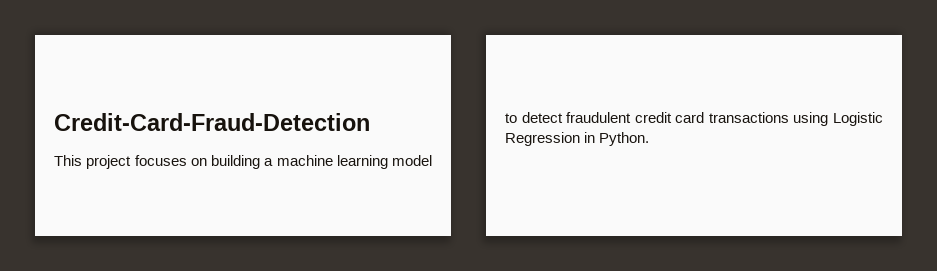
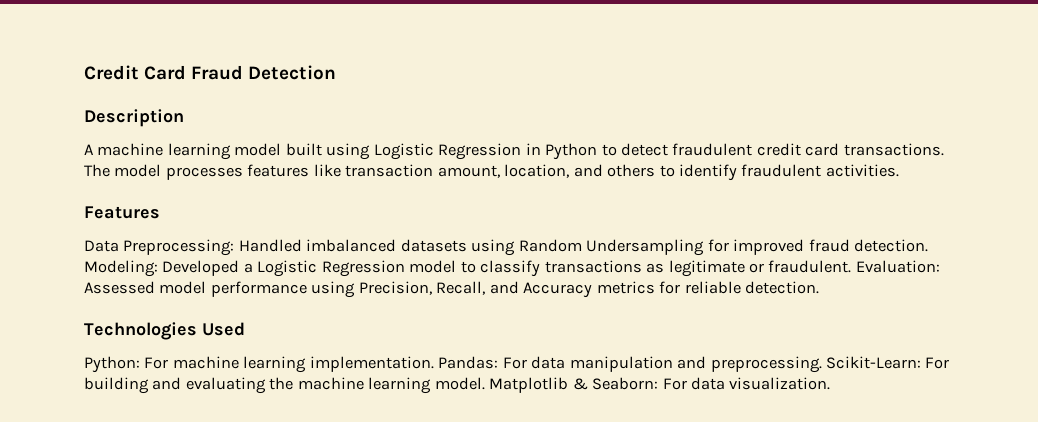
[54,113,370,131] [54,155,432,169] Credit-Card-Fraud-Detection // This project focuses on building a machine learning model -> [84,65,337,80] [84,109,184,127] [84,143,598,160] Credit Card Fraud Detection // Description // A machine learning model built using Logistic Regression in Python
[708,112,883,126] [505,132,650,146] transactions using Logistic Regression in Python. -> [843,143,944,156] [84,164,899,181] [84,206,160,219] [84,239,929,256] [84,260,940,277] [84,281,820,298] [84,322,245,340] [84,356,950,373] [84,377,831,394] transactions. The model processes features like transaction amount, location, and others to identify fraudulent activities. // Features // Data Preprocessing: Handled imbalanced datasets using Random Undersampling for improved fraud detection. Modeling: Developed a Logistic Regression model to classify transactions as legitimate or fraudulent. Evaluation: Assessed model performance using Precision, Recall, and Accuracy metrics for reliable detection. // Technologies Used // Python: For machine learning implementation. Pandas: For data manipulation and preprocessing. Scikit-Learn: For building and evaluating the machine learning model. Matplotlib & Seaborn: For data visualization.

